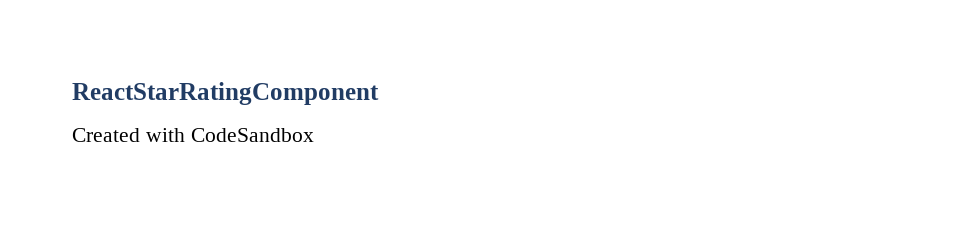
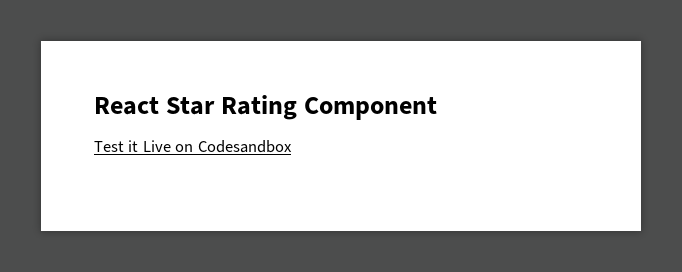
[72,82,379,105] [72,128,314,142] ReactStarRatingComponent // Created with CodeSandbox -> [94,95,438,120] [94,140,292,153] React Star Rating Component // Test it Live on Codesandbox

